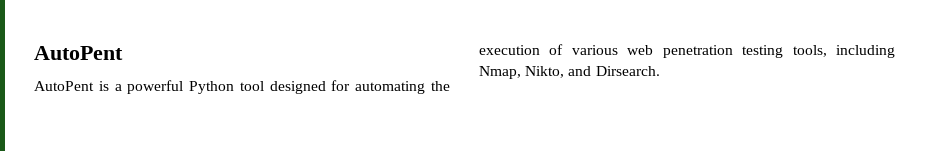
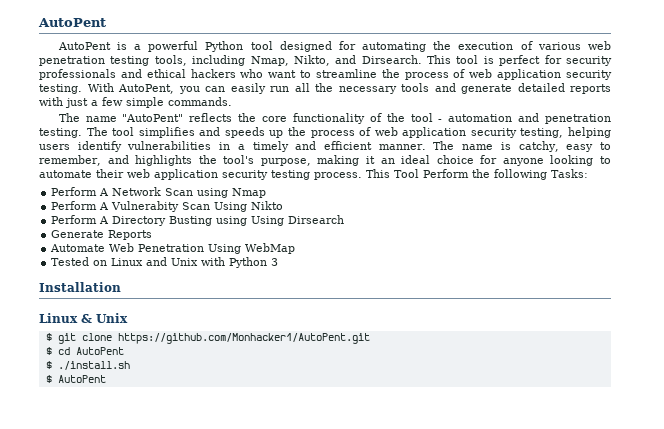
(660, 71) none -> [427,55,612,66] [39,69,612,80] [39,83,611,94] [39,97,232,108] [58,113,612,124] [39,127,611,138] [39,141,611,152] [39,155,612,166] [39,169,588,180] [51,187,267,198] [51,201,284,212] [51,215,345,226] [51,230,153,240] [50,243,296,254] [51,257,279,268] [39,282,121,292] [39,313,128,323] [45,333,370,344] [45,347,124,355] [45,361,130,370] [45,375,106,383] This tool is perfect for security professionals and ethical hackers who want to streamline the process of web application security testing. With AutoPent, you can easily run all the necessary tools and generate detailed reports with just a few simple commands. // The name "AutoPent" reflects the core functionality of the tool - automation and penetration testing. The tool simplifies and speeds up the process of web application security testing, helping users identify vulnerabilities in a timely and efficient manner. The name is catchy, easy to remember, and highlights the tool's purpose, making it an ideal choice for anyone looking to automate their web application security testing process. This Tool Perform the following Tasks: // Perform A Network Scan using Nmap // Perform A Vulnerabity Scan Using Nikto // Perform A Directory Busting using Using Dirsearch // Generate Reports // Automate Web Penetration Using WebMap // Tested on Linux and Unix with Python 3 // Installation // Linux & Unix // $ git clone https://github.com/Monhacker1/AutoPent.git // $ cd AutoPent // $ ./install.sh // $ AutoPent

